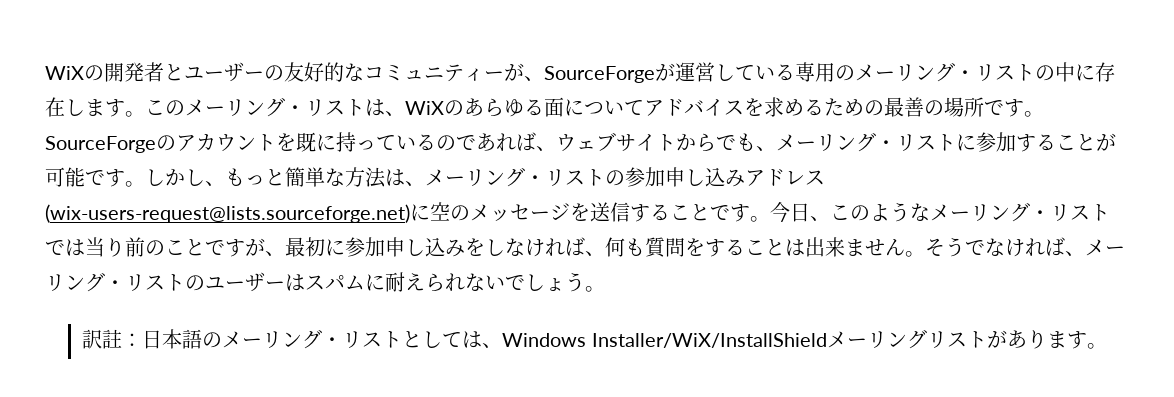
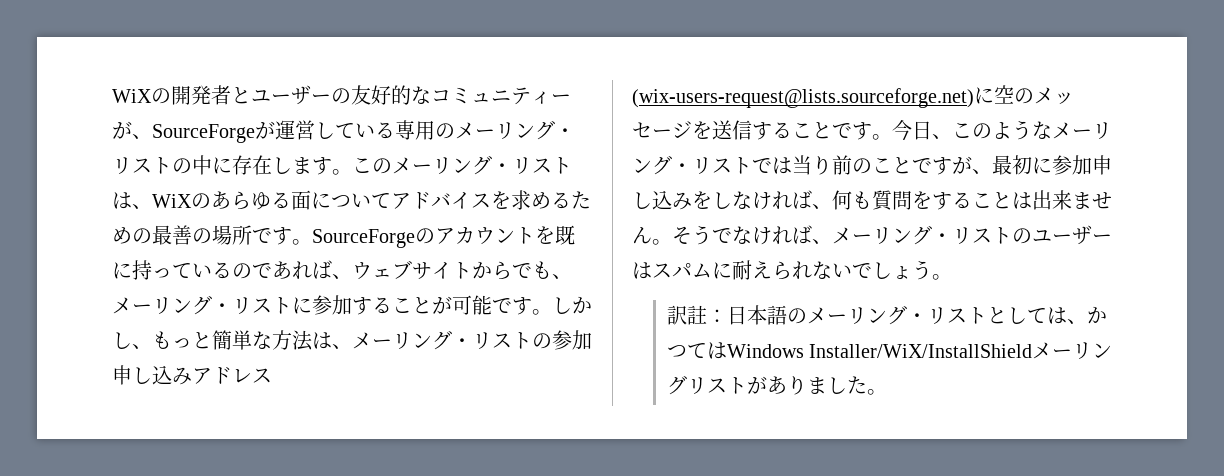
(503, 345) none -> [1086,306,1107,324] [666,342,727,359] かつては
[1066,331,1087,349] す -> [826,376,867,394] した

